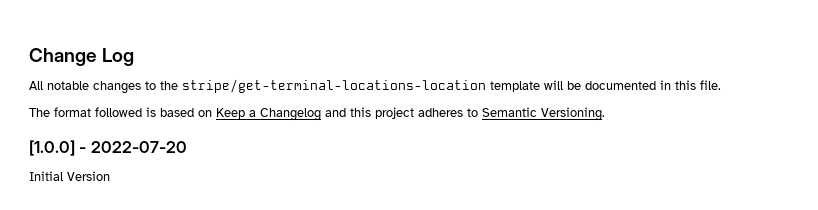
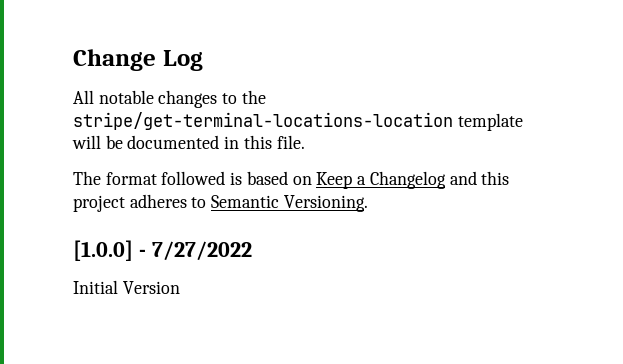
[90,141,187,153] 2022-07-20 -> [151,241,252,261] 7/27/2022

